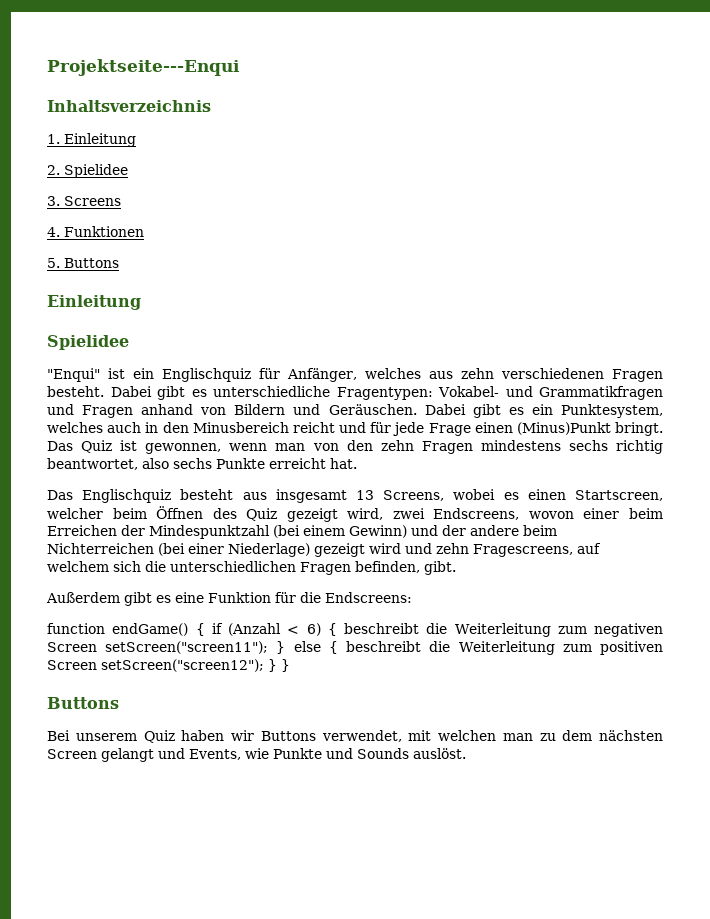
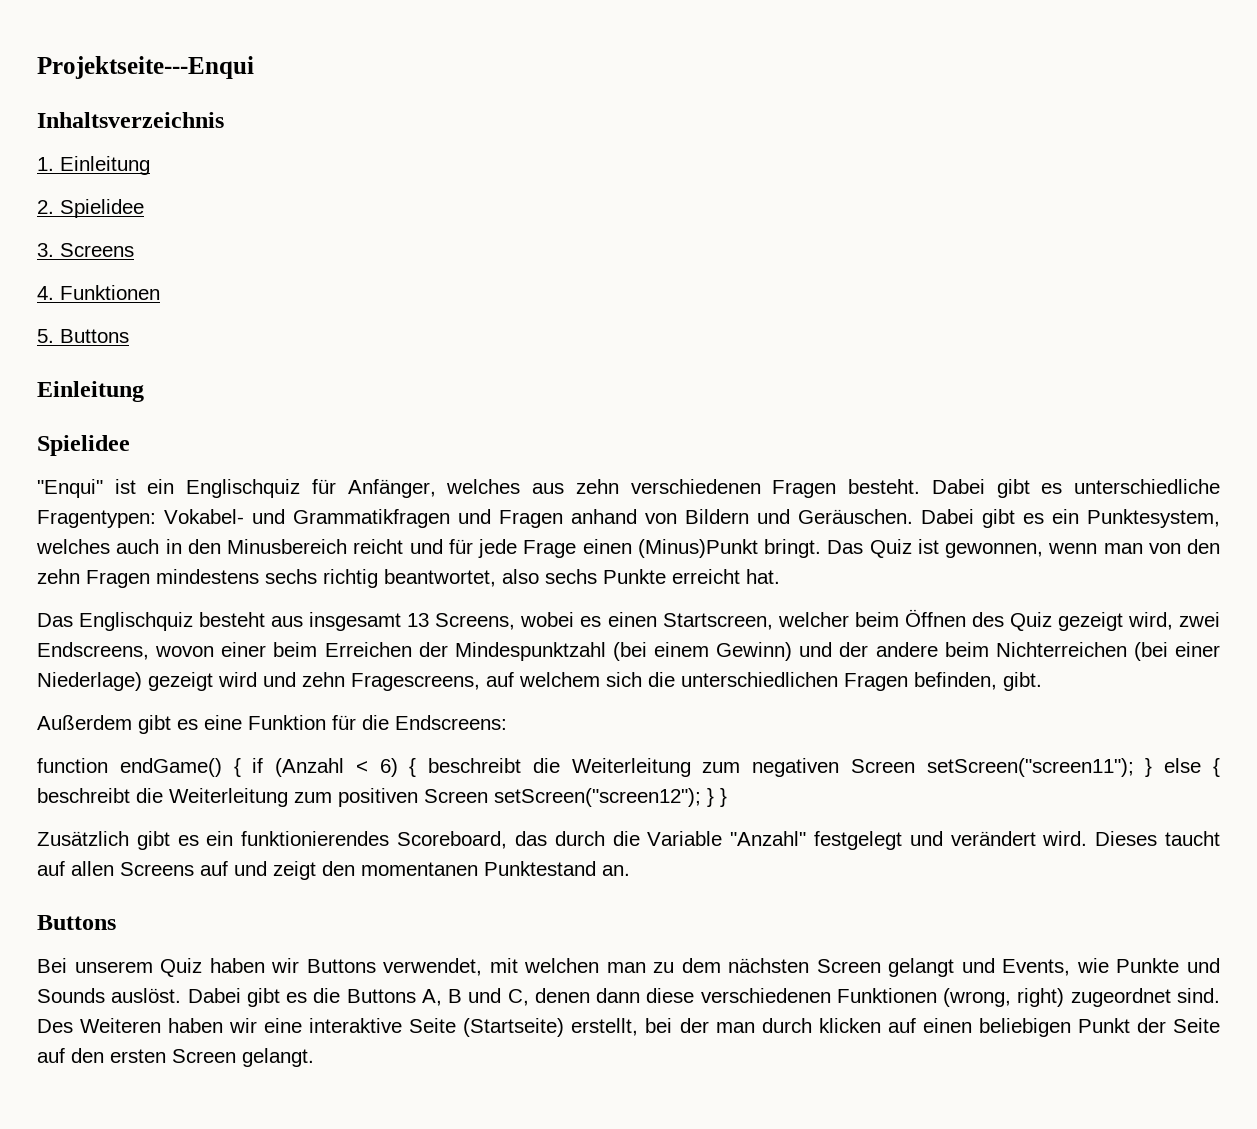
(290, 665) none -> [37,831,1220,850] [37,861,630,880] // Zusätzlich gibt es ein funktionierendes Scoreboard, das durch die Variable "Anzahl" festgelegt und verändert wird. Dieses taucht auf allen Screens auf und zeigt den momentanen Punktestand an.
(466, 753) none -> [187,988,1221,1007] [37,1018,1220,1037] [37,1048,314,1067] Dabei gibt es die Buttons A, B und C, denen dann diese verschiedenen Funktionen (wrong, right) zugeordnet sind. Des Weiteren haben wir eine interaktive Seite (Startseite) erstellt, bei der man durch klicken auf einen beliebigen Punkt der Seite auf den ersten Screen gelangt.

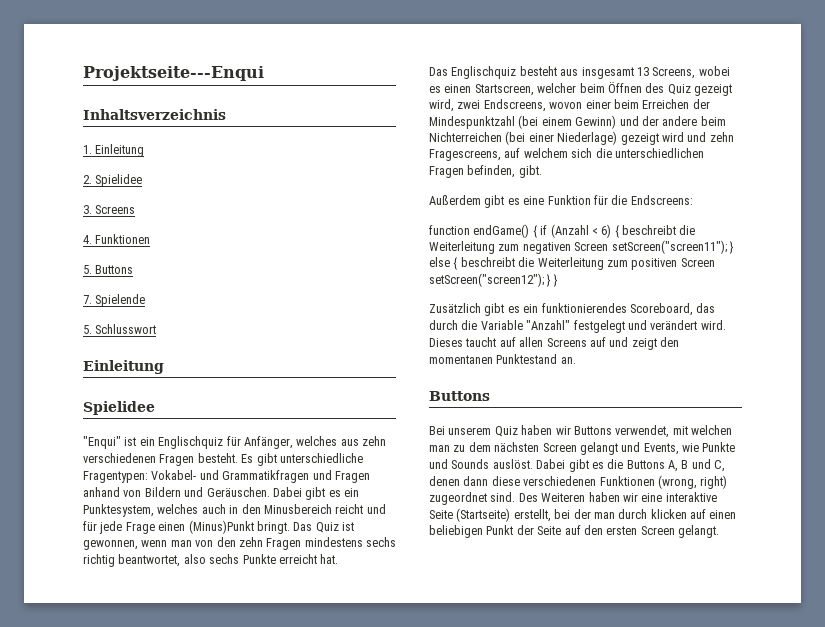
(129, 336) none -> [83,294,146,307] [83,324,157,334] // 7. Spielende // 5. Schlusswort
[931,479,1063,498] Dabei gibt es -> [241,453,277,466] Es gibt

